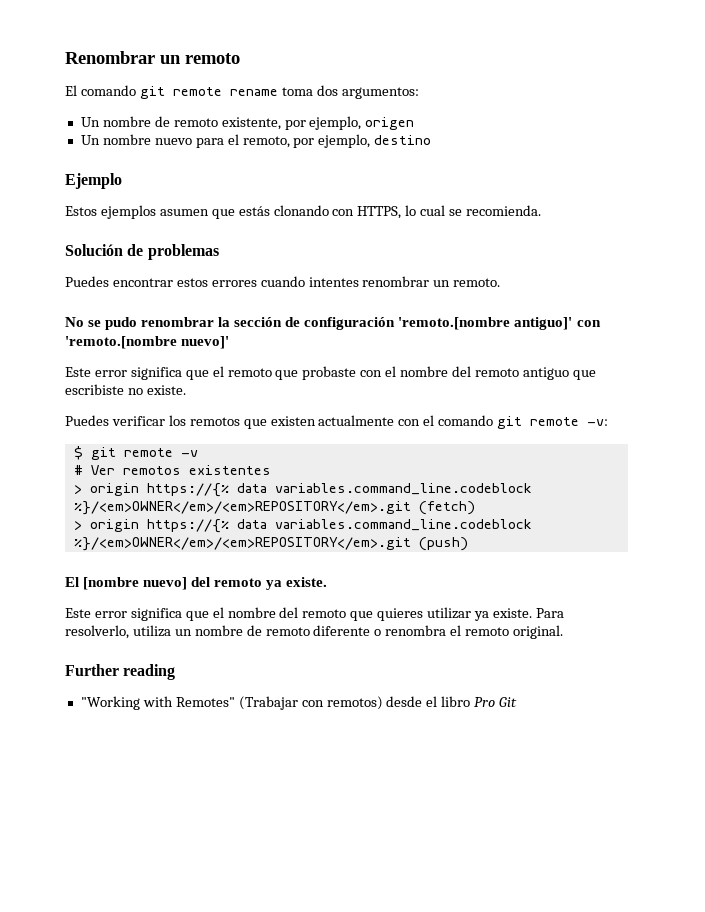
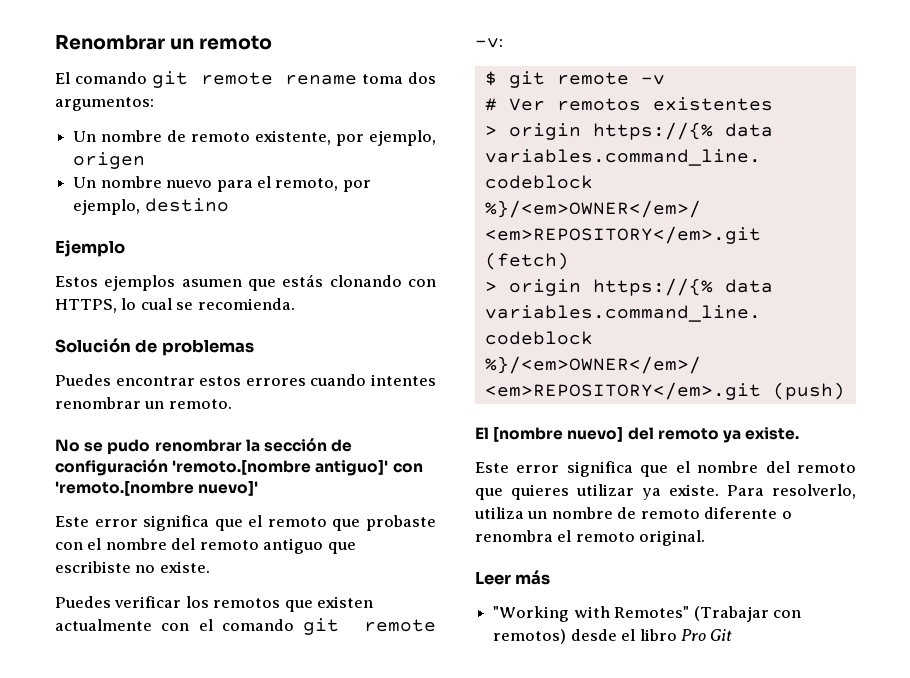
[65,664,176,680] Further reading -> [475,570,551,585] Leer más

